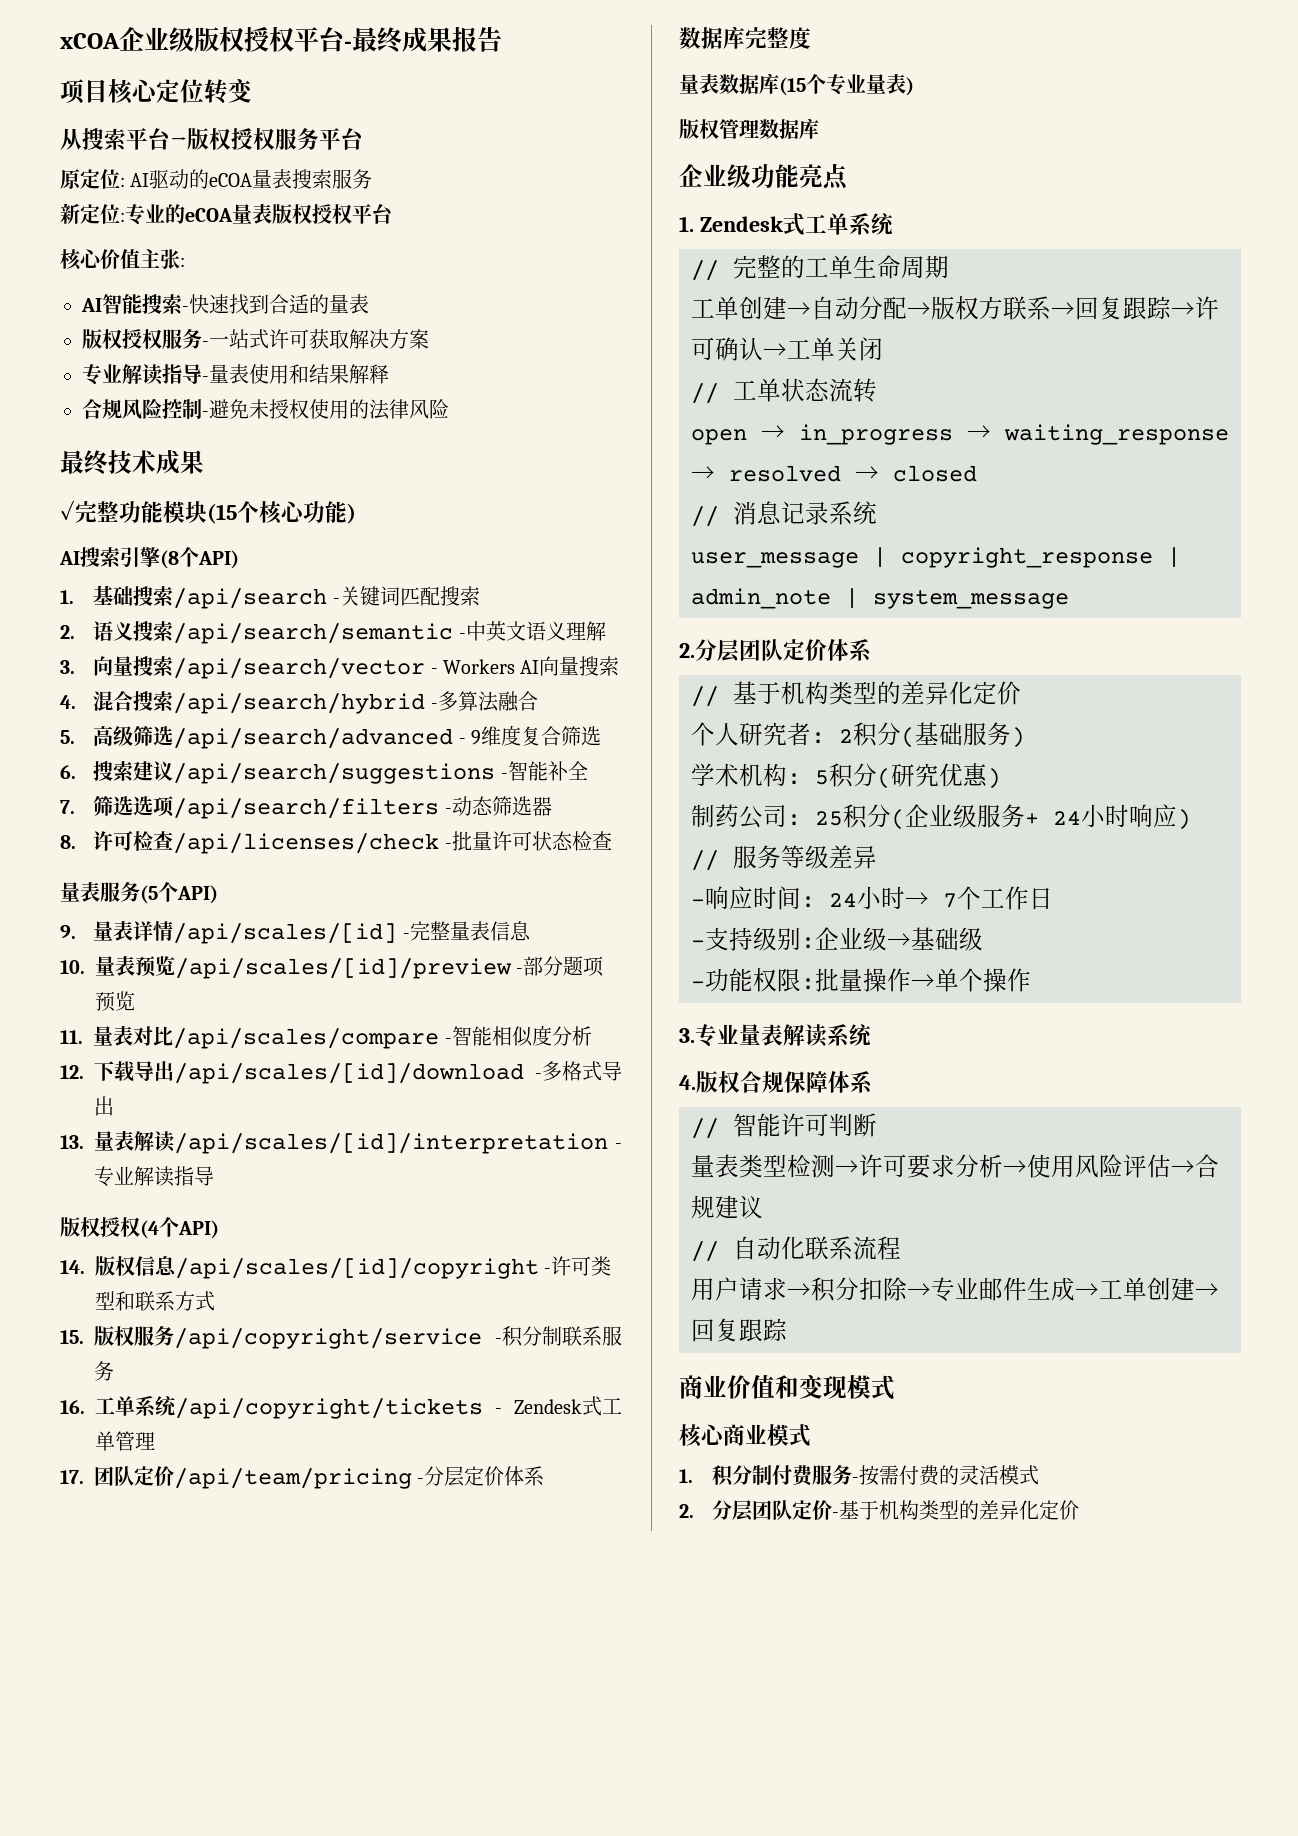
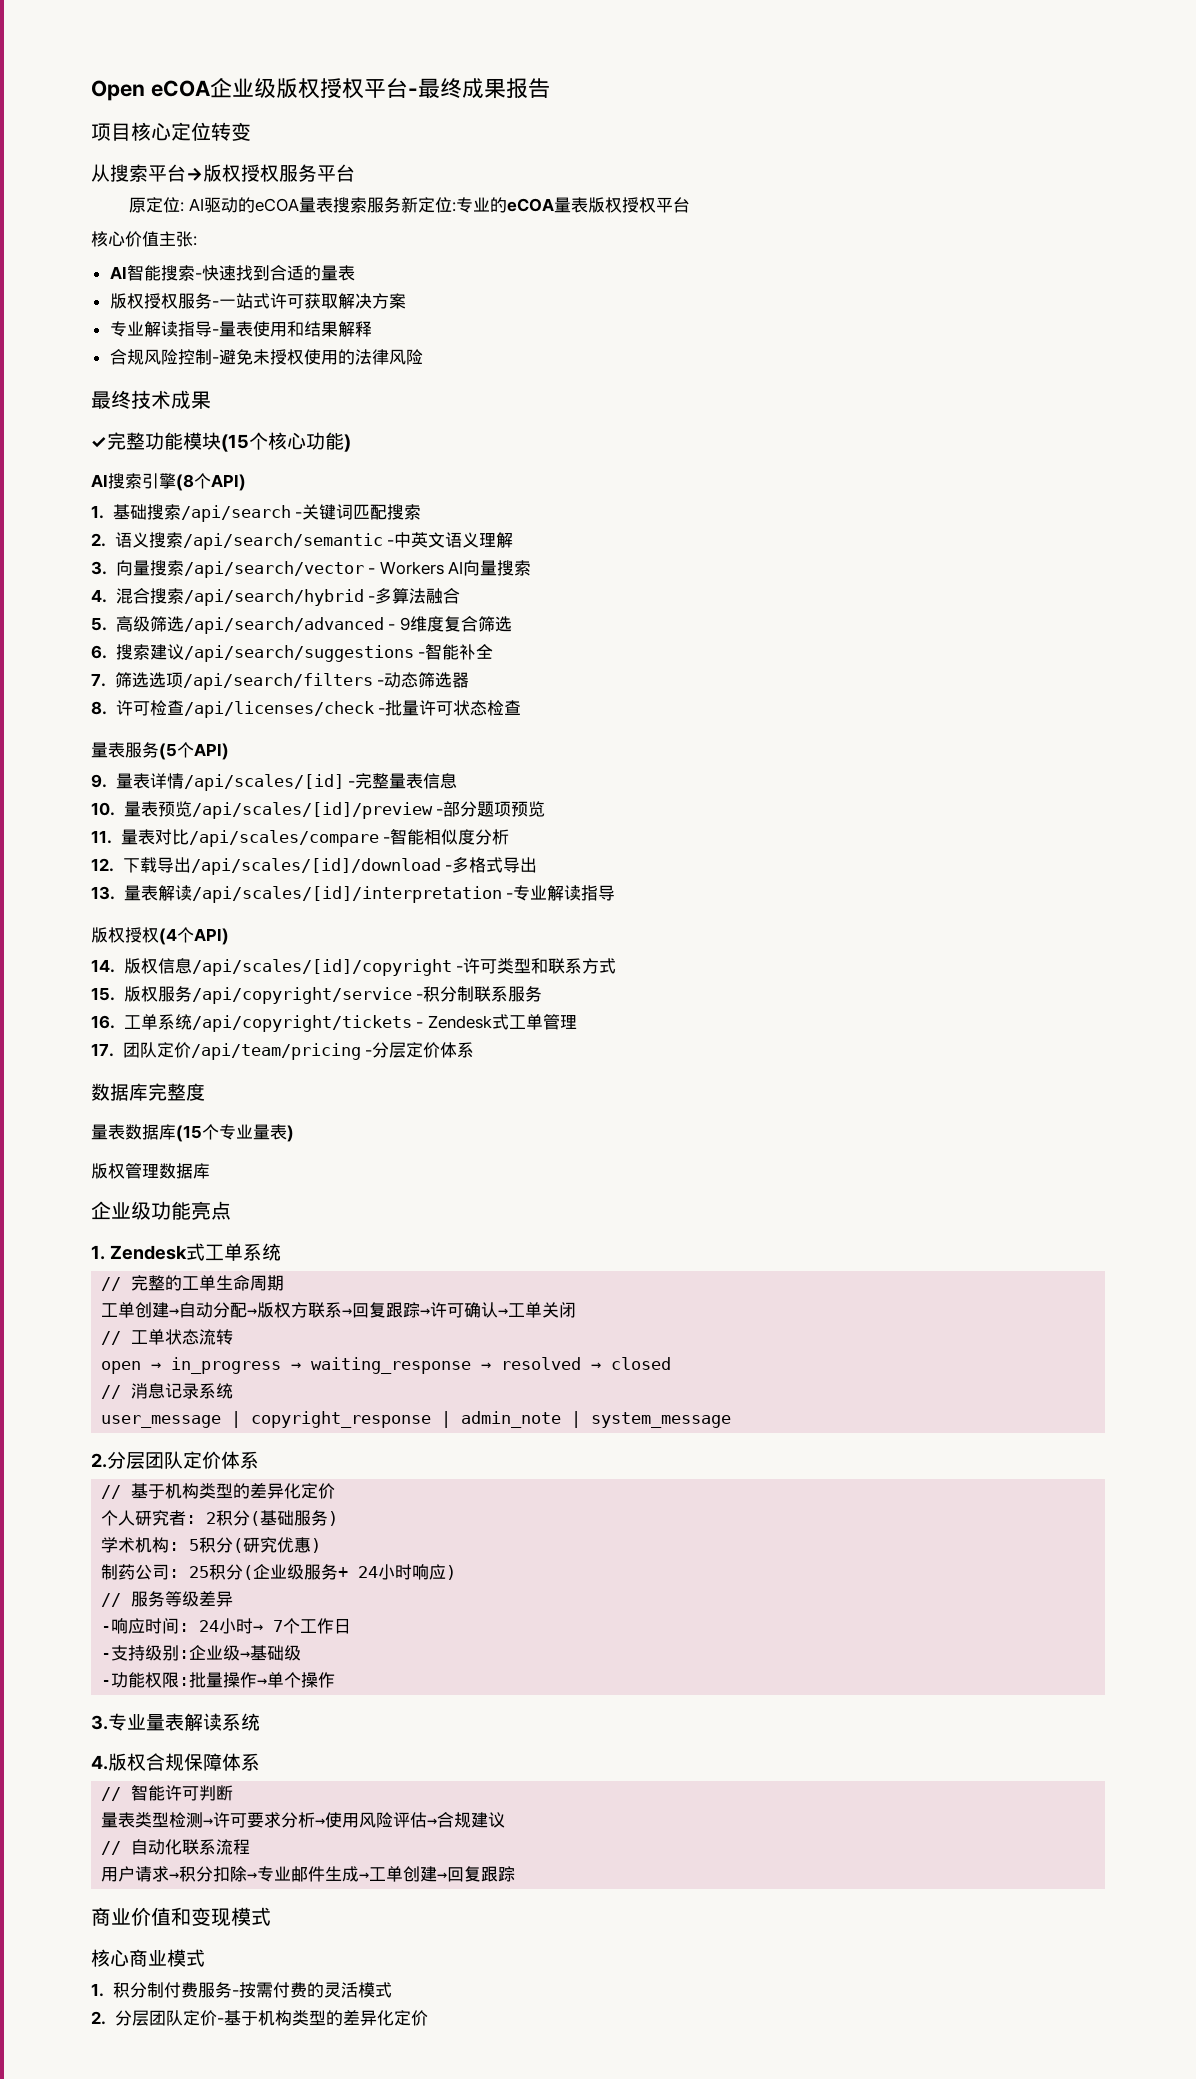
[60,33,120,49] xCOA -> [91,80,210,101] Open eCOA
(373, 179) // -> (401, 205) none

